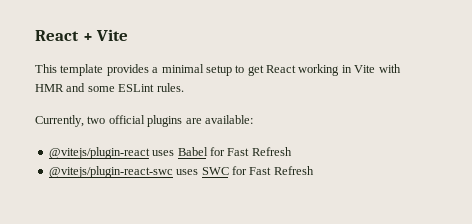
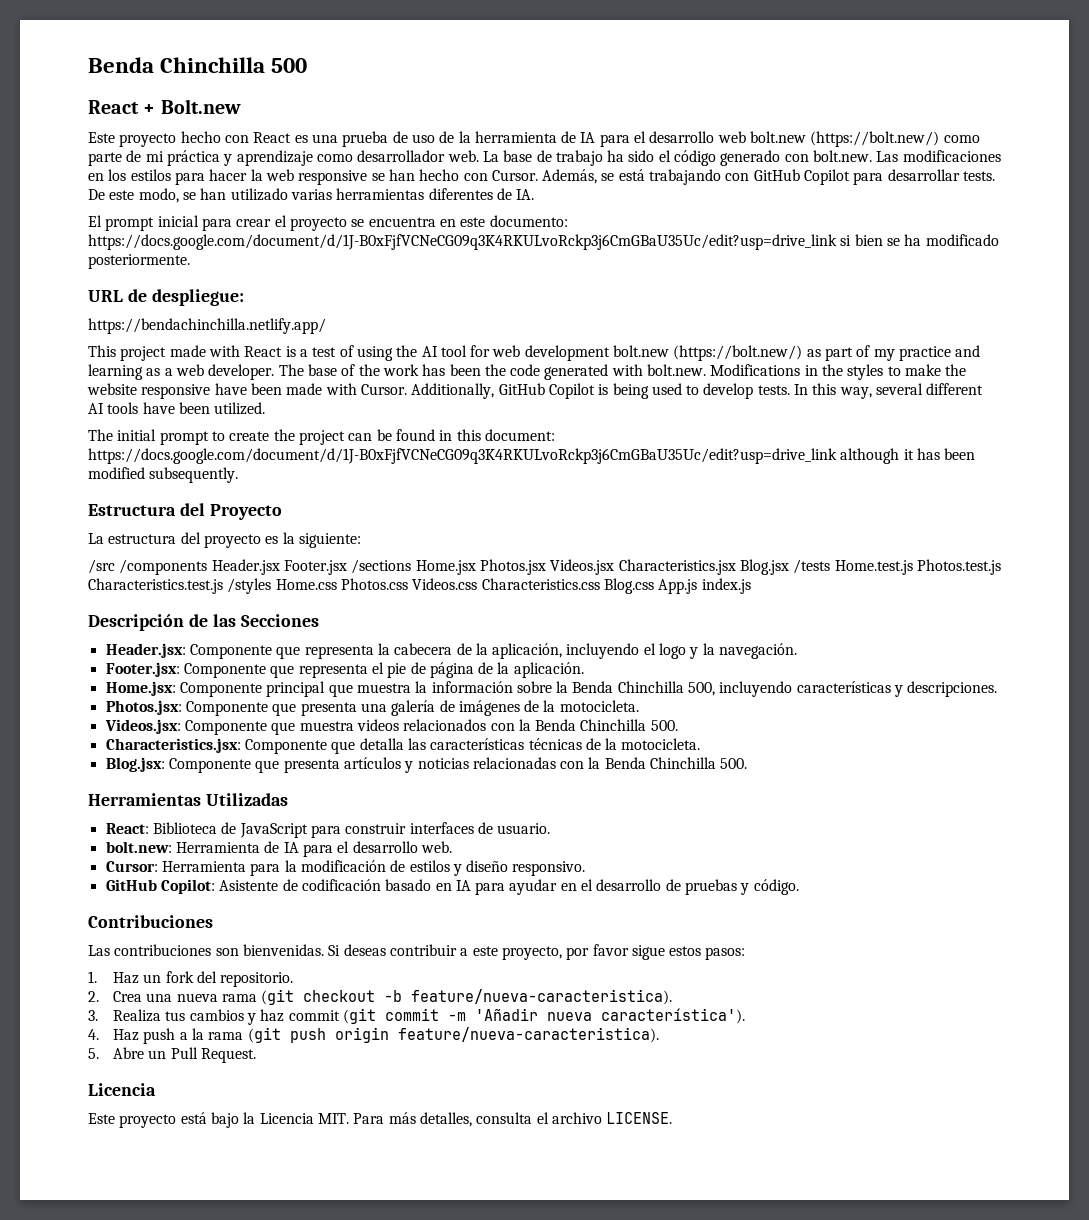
[35,29,129,41] [35,64,401,76] [35,83,184,92] [35,115,253,127] [48,147,292,159] [48,166,314,178] React + Vite // This template provides a minimal setup to get React working in Vite with HMR and some ESLint rules. // Currently, two official plugins are available: // @vitejs/plugin-react uses Babel for Fast Refresh // @vitejs/plugin-react-swc uses SWC for Fast Refresh -> [88,57,308,73] [88,99,241,114] [88,131,980,147] [88,150,1001,166] [88,169,996,185] [88,188,535,203] [88,215,568,231] [88,234,999,250] [88,254,190,269] [88,289,244,306] [88,318,326,334] [88,345,981,361] [88,364,967,380] [87,383,984,399] [88,402,266,415] [88,429,555,445] [88,448,976,464] [88,467,239,483] [88,503,282,520] [88,532,361,548] [88,559,1001,575] [88,578,751,594] [88,614,319,631] [105,643,798,659] [105,662,584,678] [105,681,998,697] [105,700,639,716] [104,719,678,735] [105,738,701,754] [105,757,748,773] [88,793,288,806] [105,822,551,838] [105,841,452,857] [105,860,586,876] [105,879,799,895] [88,915,213,928] [88,944,746,960] [88,971,294,987] [88,989,673,1005] [88,1008,745,1025] [88,1027,659,1044] [88,1047,257,1063] [88,1083,156,1096] [88,1112,673,1128] Benda Chinchilla 500 // React + Bolt.new // Este proyecto hecho con React es una prueba de uso de la herramienta de IA para el desarrollo web bolt.new (https://bolt.new/) como parte de mi práctica y aprendizaje como desarrollador web. La base de trabajo ha sido el código generado con bolt.new. Las modificaciones en los estilos para hacer la web responsive se han hecho con Cursor. Además, se está trabajando con GitHub Copilot para desarrollar tests. De este modo, se han utilizado varias herramientas diferentes de IA. // El prompt inicial para crear el proyecto se encuentra en este documento: https://docs.google.com/document/d/1J-B0xFjfVCNeCG09q3K4RKULvoRckp3j6CmGBaU35Uc/edit?usp=drive_link si bien se ha modificado posteriormente. // URL de despliegue: // https://bendachinchilla.netlify.app/ // This project made with React is a test of using the AI tool for web development bolt.new (https://bolt.new/) as part of my practice and learning as a web developer. The base of the work has been the code generated with bolt.new. Modifications in the styles to make the website responsive have been made with Cursor. Additionally, GitHub Copilot is being used to develop tests. In this way, several different AI tools have been utilized. // The initial prompt to create the project can be found in this document: https://docs.google.com/document/d/1J-B0xFjfVCNeCG09q3K4RKULvoRckp3j6CmGBaU35Uc/edit?usp=drive_link although it has been modified subsequently. // Estructura del Proyecto // La estructura del proyecto es la siguiente: // /src /components Header.jsx Footer.jsx /sections Home.jsx Photos.jsx Videos.jsx Characteristics.jsx Blog.jsx /tests Home.test.js Photos.test.js Characteristics.test.js /styles Home.css Photos.css Videos.css Characteristics.css Blog.css App.js index.js // Descripción de las Secciones // Header.jsx: Componente que representa la cabecera de la aplicación, incluyendo el logo y la navegación. // Footer.jsx: Componente que representa el pie de página de la aplicación. // Home.jsx: Componente principal que muestra la información sobre la Benda Chinchilla 500, incluyendo características y descripciones. // Photos.jsx: Componente que presenta una galería de imágenes de la motocicleta. // Videos.jsx: Componente que muestra videos relacionados con la Benda Chinchilla 500. // Characteristics.jsx: Componente que detalla las características técnicas de la motocicleta. // Blog.jsx: Componente que presenta artículos y noticias relacionadas con la Benda Chinchilla 500. // Herramientas Utilizadas // React: Biblioteca de JavaScript para construir interfaces de usuario. // bolt.new: Herramienta de IA para el desarrollo web. // Cursor: Herramienta para la modificación de estilos y diseño responsivo. // GitHub Copilot: Asistente de codificación basado en IA para ayudar en el desarrollo de pruebas y código. // Contribuciones // Las contribuciones son bienvenidas. Si deseas contribuir a este proyecto, por favor sigue estos pasos: // 1. Haz un fork del repositorio. // 2. Crea una nueva rama (git checkout -b feature/nueva-caracteristica). // 3. Realiza tus cambios y haz commit (git commit -m 'Añadir nueva característica'). // 4. Haz push a la rama (git push origin feature/nueva-caracteristica). // 5. Abre un Pull Request. // Licencia // Este proyecto está bajo la Licencia MIT. Para más detalles, consulta el archivo LICENSE.

